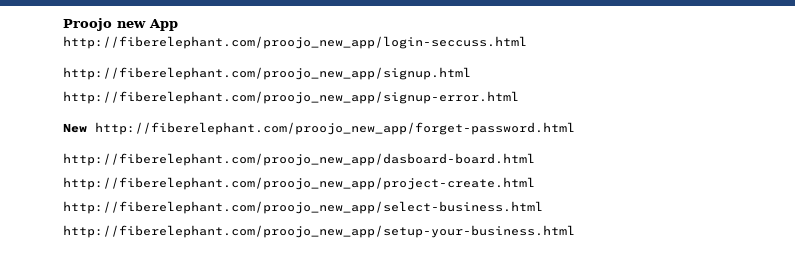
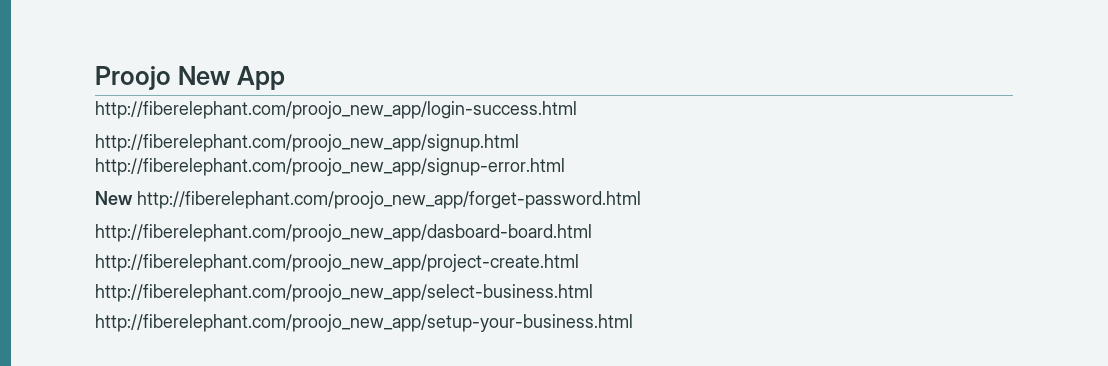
[117,21,146,28] new -> [177,66,231,85] New
[63,36,527,49] http://fiberelephant.com/proojo_new_app/login-seccuss.html -> [95,101,577,119] http://fiberelephant.com/proojo_new_app/login-success.html

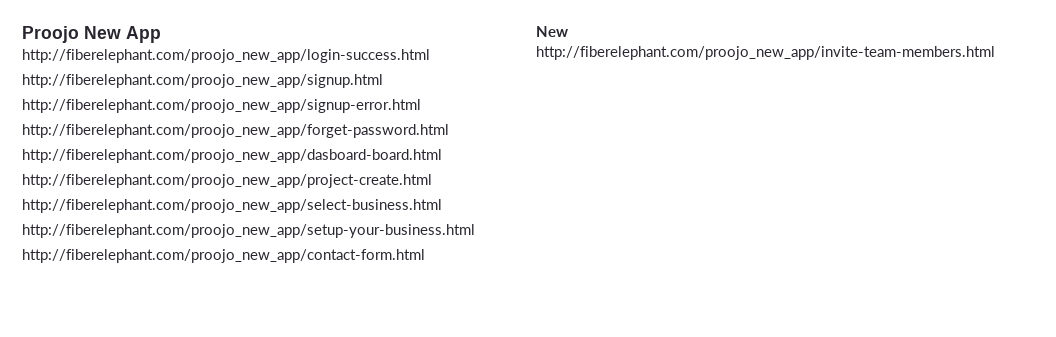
[95,191,133,205] New -> (421, 106) none
(633, 323) none -> [22,249,425,263] [536,26,568,37] [536,46,995,60] // http://fiberelephant.com/proojo_new_app/contact-form.html // New http://fiberelephant.com/proojo_new_app/invite-team-members.html

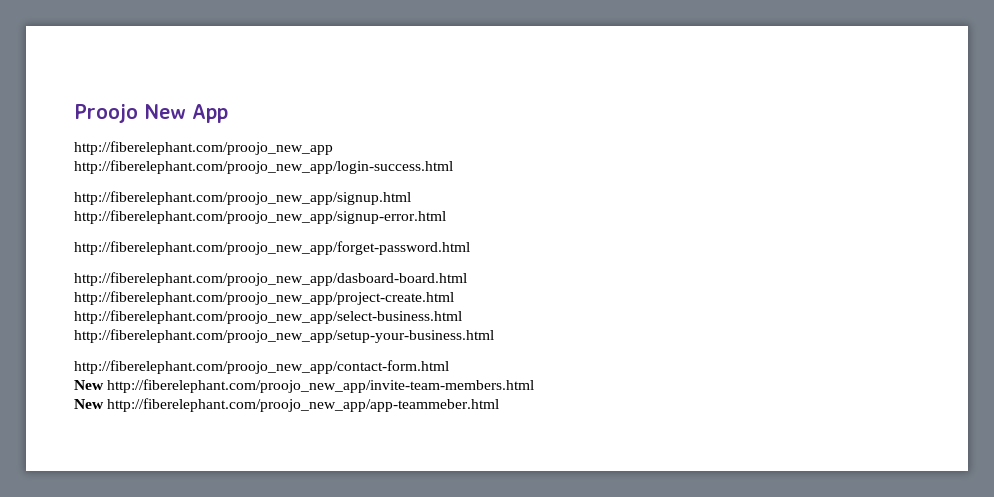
(161, 34) none -> [74,141,333,155] // http://fiberelephant.com/proojo_new_app
(995, 53) none -> [74,398,500,412] // New http://fiberelephant.com/proojo_new_app/app-teammeber.html

